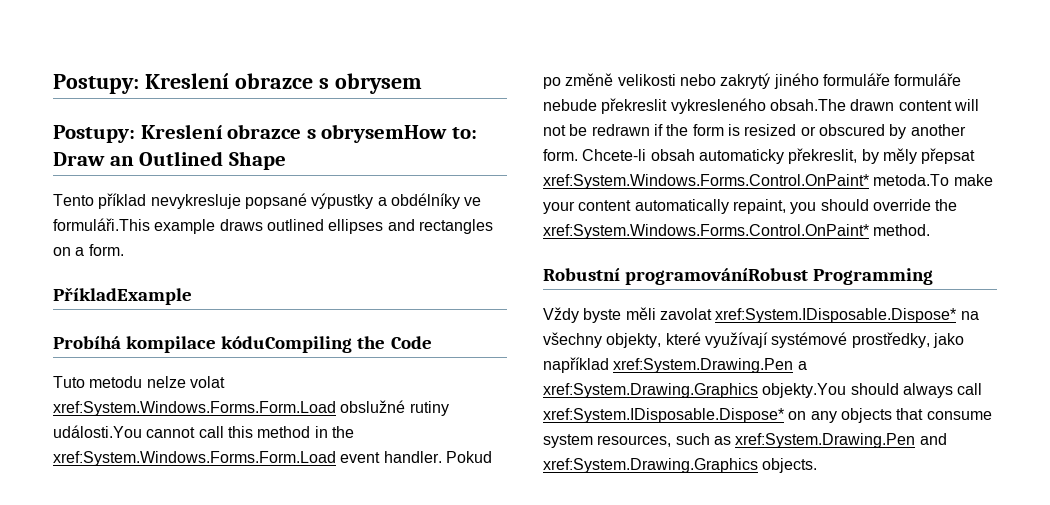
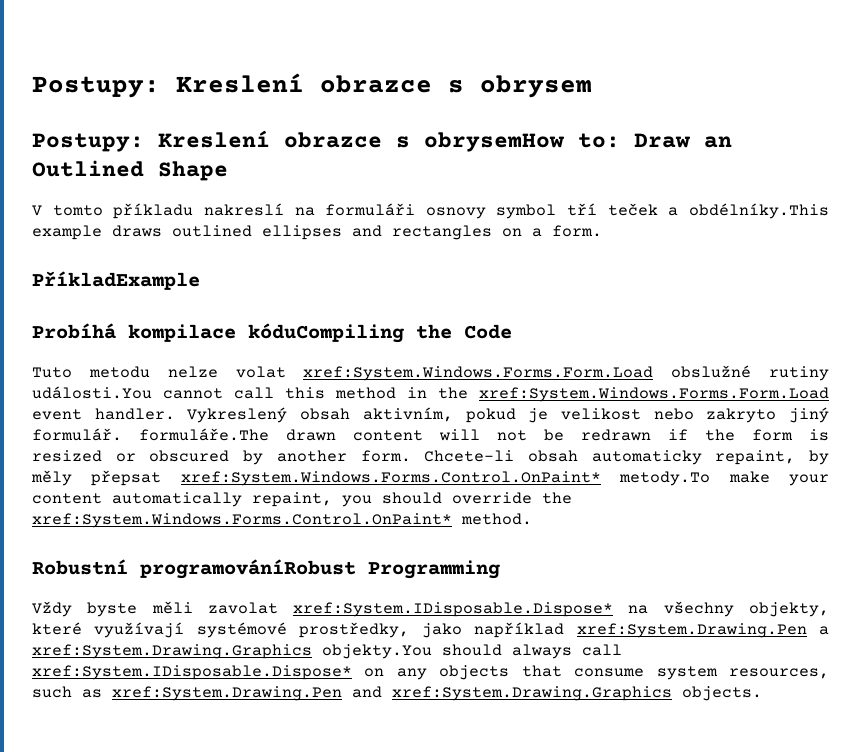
[53,193,482,209] [53,218,150,231] Tento příklad nevykresluje popsané výpustky a obdélníky ve formuláři.This -> [32,203,829,219] V tomto příkladu nakreslí na formuláři osnovy symbol tří teček a obdélníky.This
[445,451,492,463] [543,73,962,89] [543,98,846,114] Pokud po změně velikosti nebo zakrytý jiného formuláře formuláře nebude překreslit vykresleného obsah.The -> [187,407,830,423] [32,428,269,441] Vykreslený obsah aktivním, pokud je velikost nebo zakryto jiný formulář. formuláře.The
[788,148,858,164] překreslit, -> [715,450,796,465] repaint,
[873,174,950,186] metoda.To -> [619,471,711,486] metody.To

